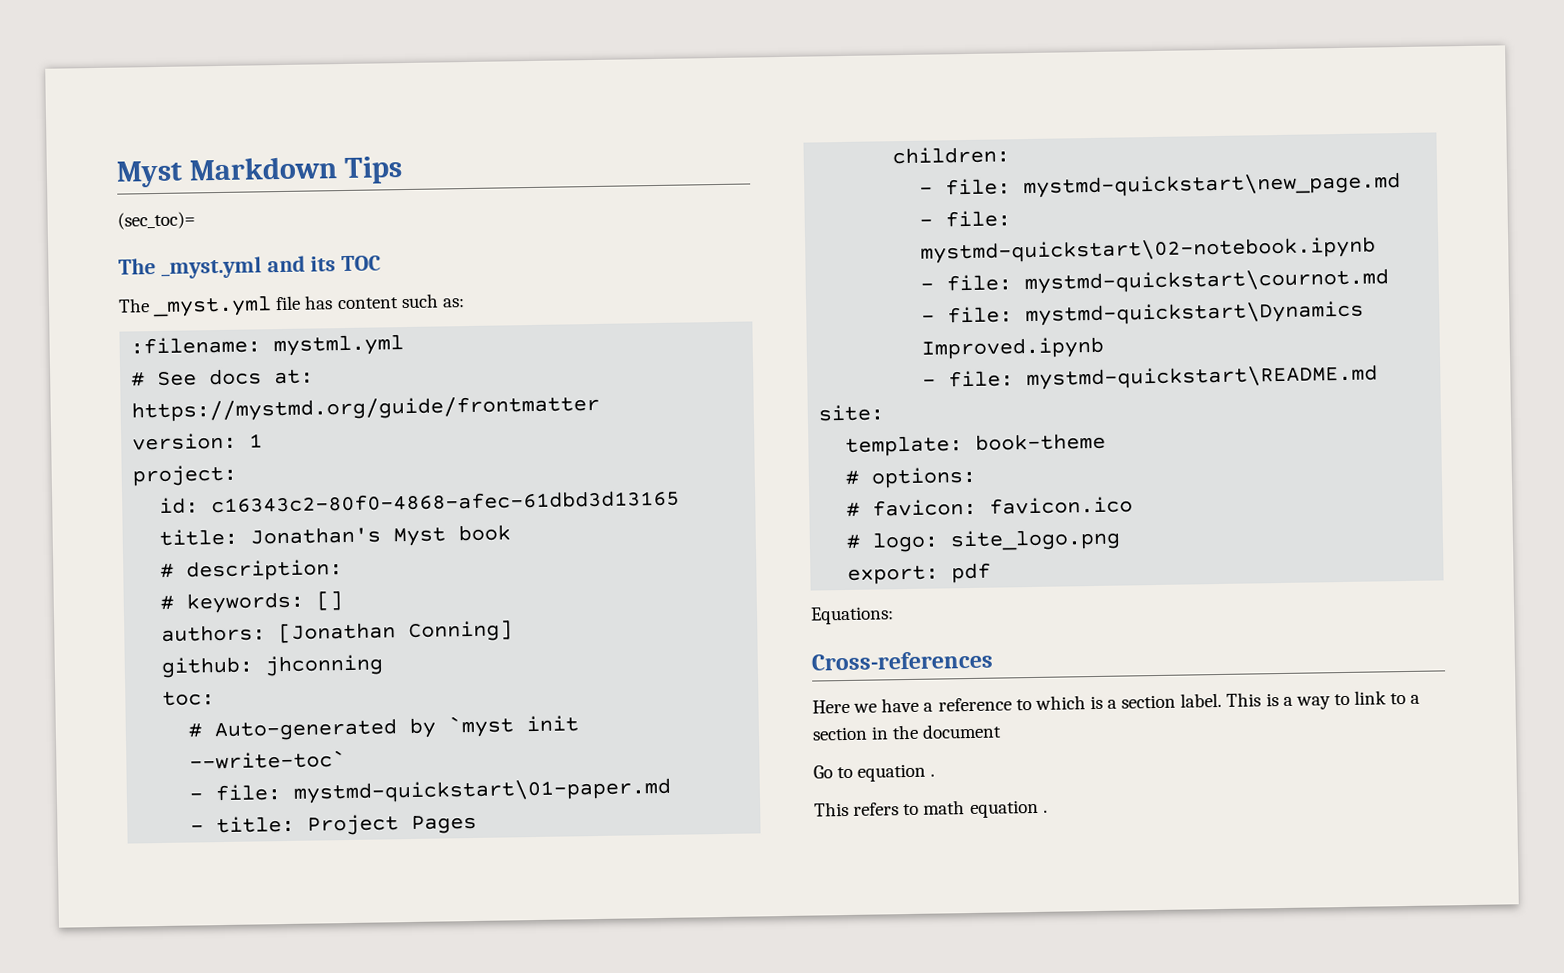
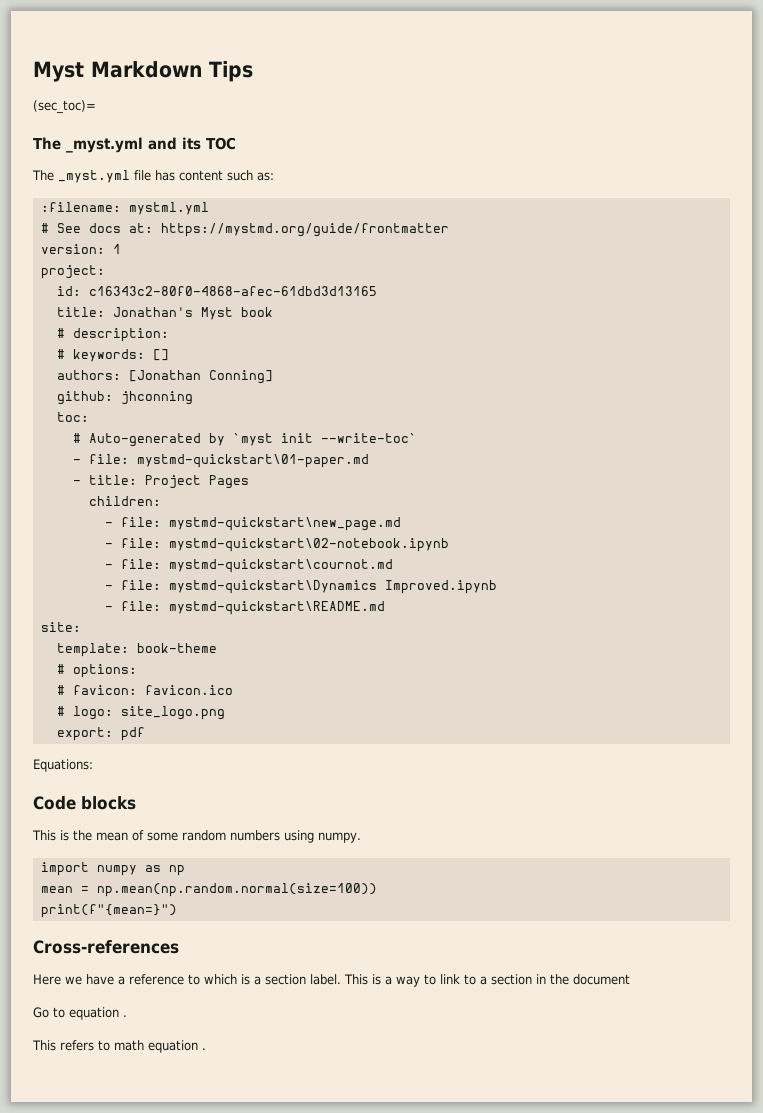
(894, 615) none -> [33,796,136,810] [32,830,361,843] [40,862,185,876] [40,883,377,897] [40,904,177,918] // Code blocks // This is the mean of some random numbers using numpy. // import numpy as np // mean = np.mean(np.random.normal(size=100)) // print(f"{mean=}")

